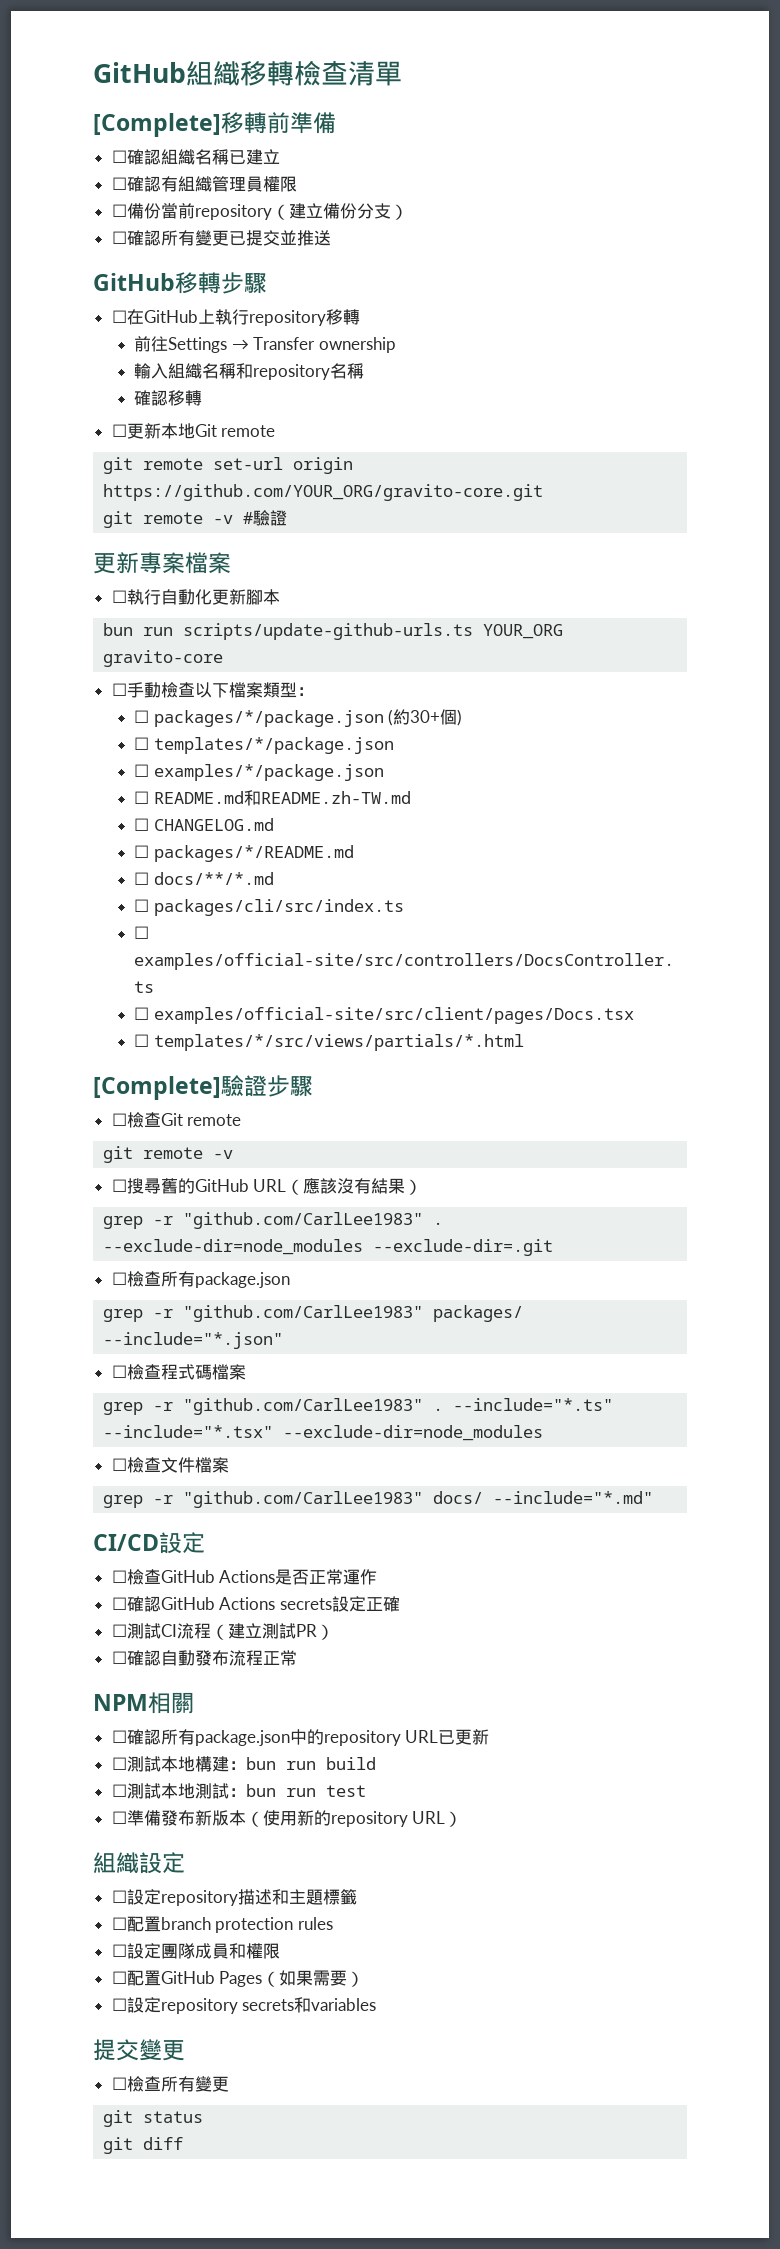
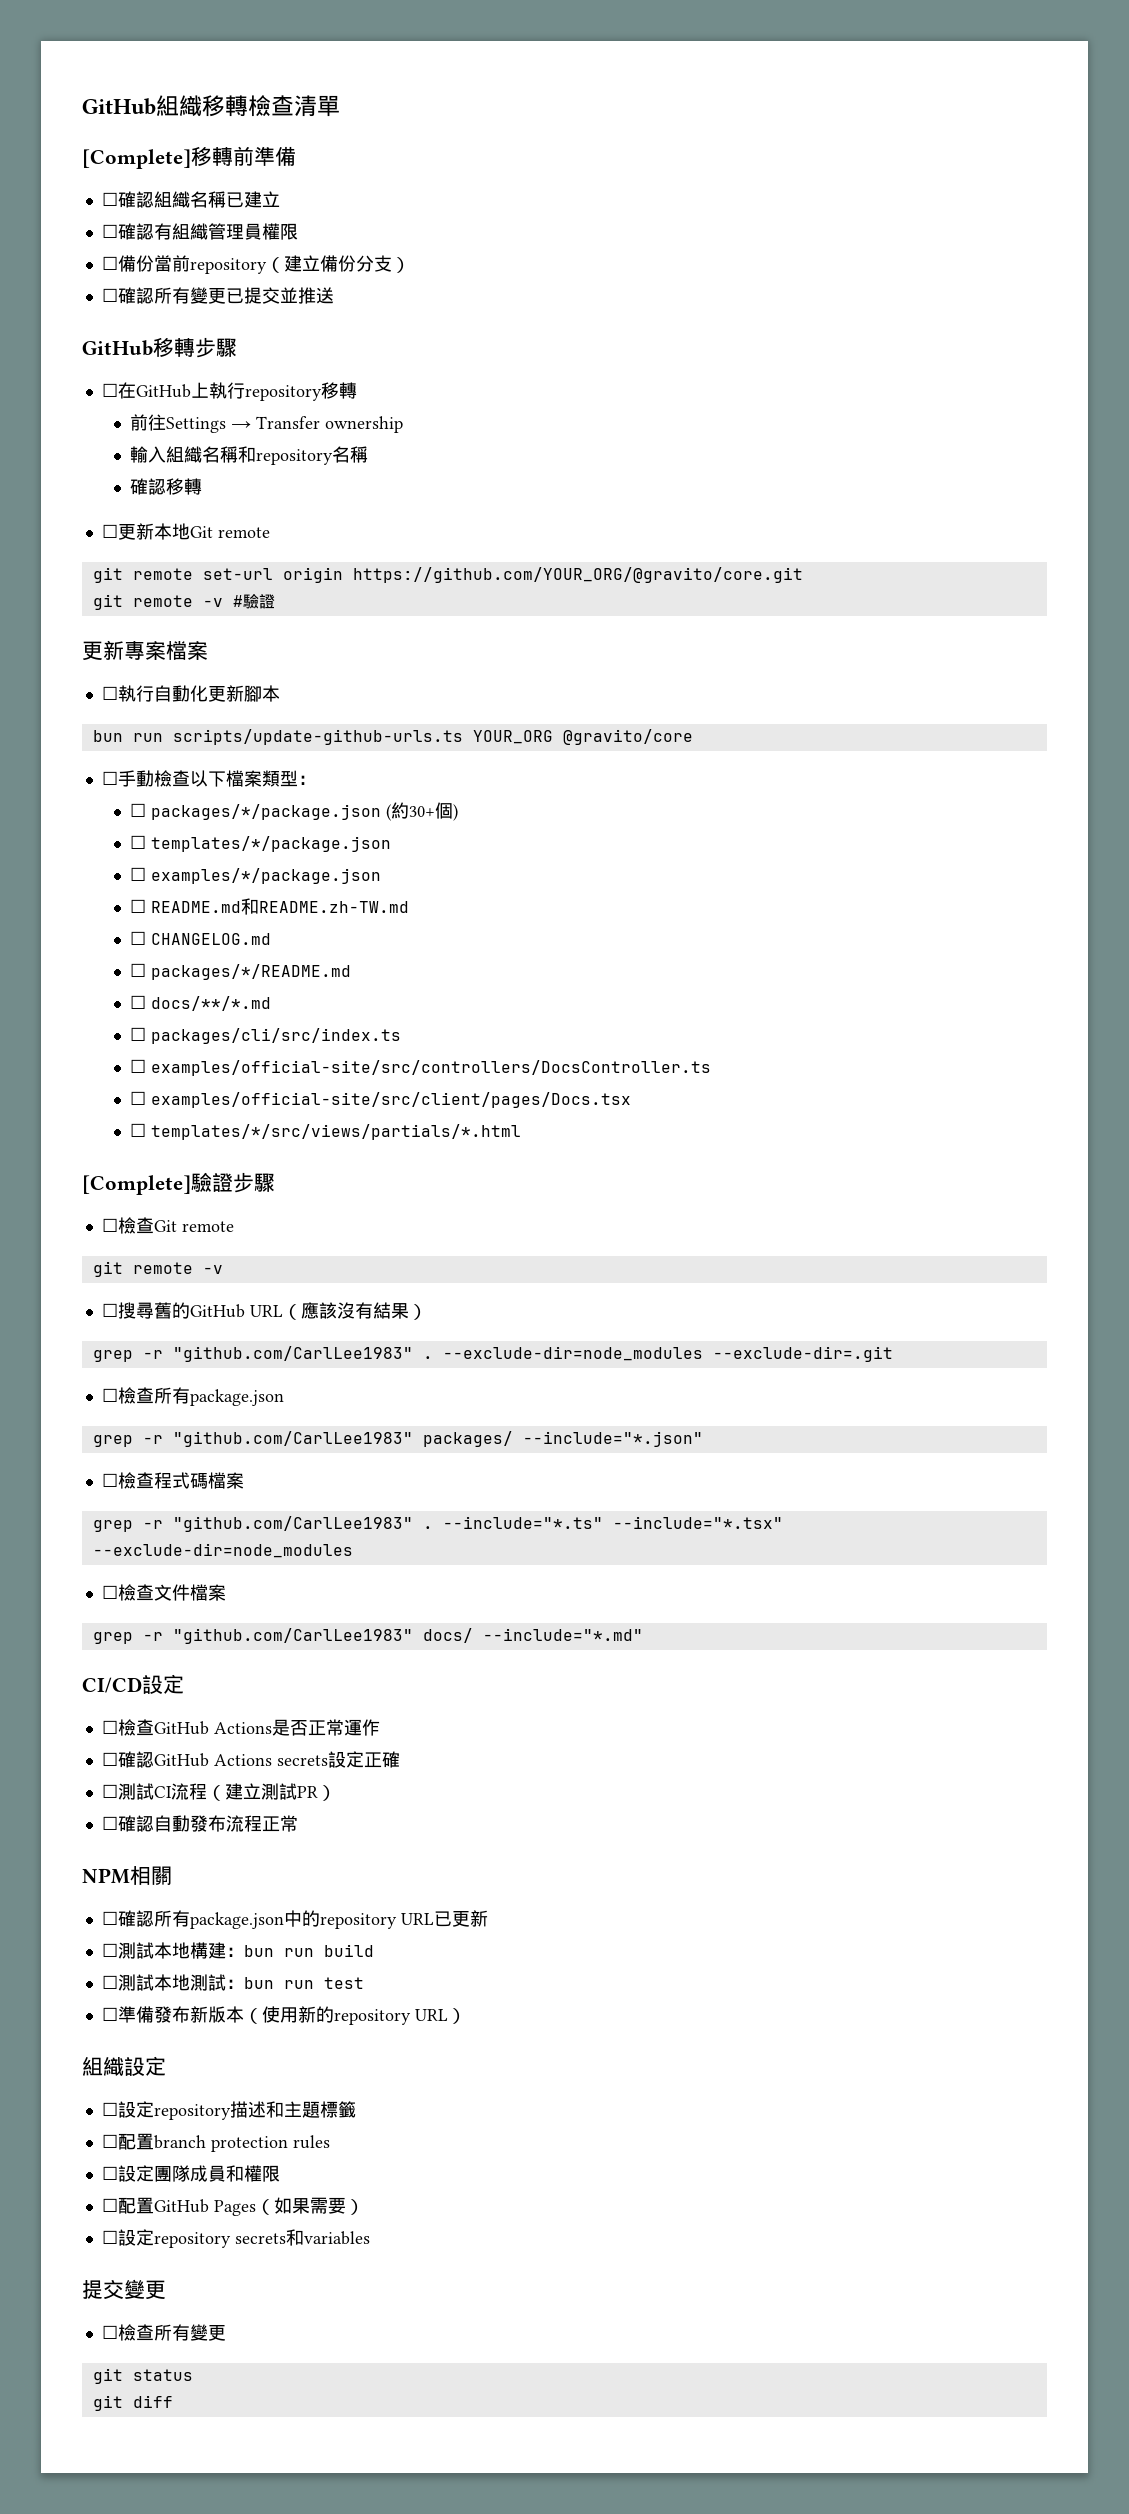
[103,484,544,501] https://github.com/YOUR_ORG/gravito-core.git -> [352,567,803,583] https://github.com/YOUR_ORG/@gravito/core.git
[103,650,224,667] gravito-core -> [562,729,693,745] @gravito/core

